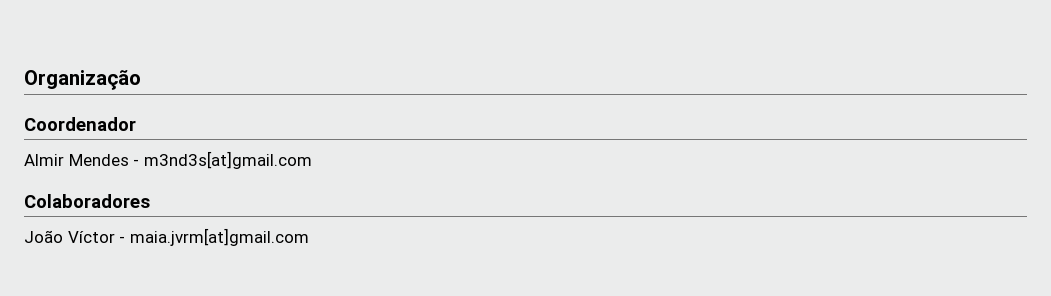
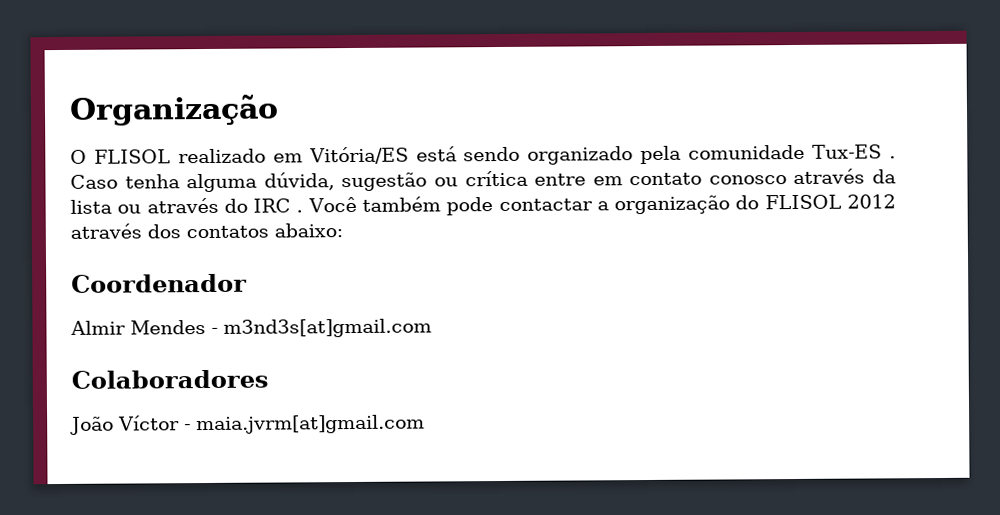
(141, 80) none -> [70,144,896,165] [70,168,897,193] [70,194,897,216] [70,223,343,239] // O FLISOL realizado em Vitória/ES está sendo organizado pela comunidade Tux-ES . Caso tenha alguma dúvida, sugestão ou crítica entre em contato conosco através da lista ou através do IRC . Você também pode contactar a organização do FLISOL 2012 através dos contatos abaixo:

